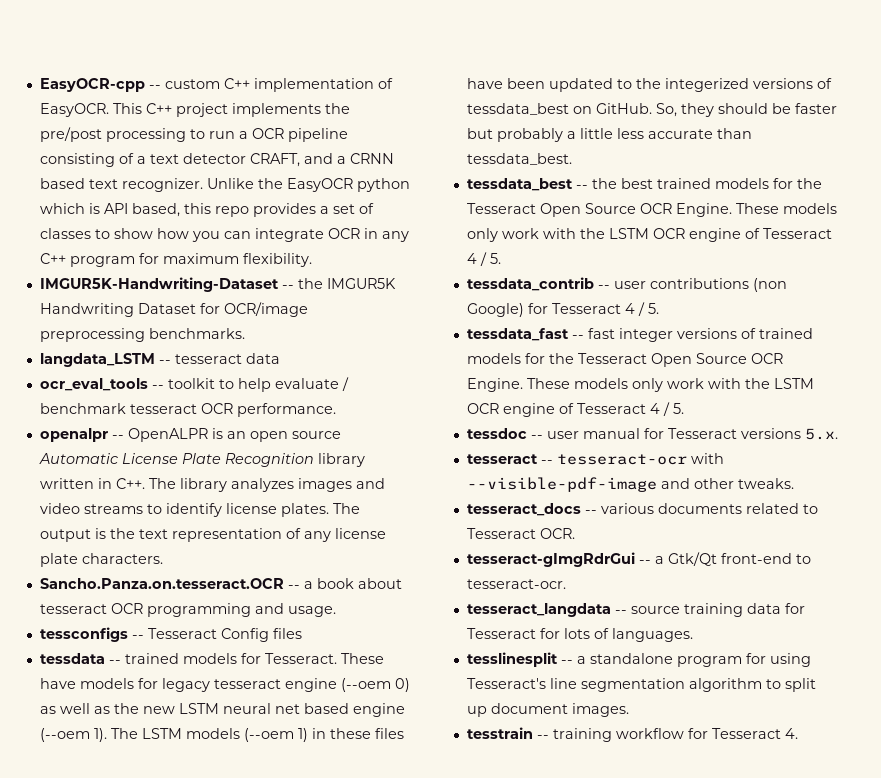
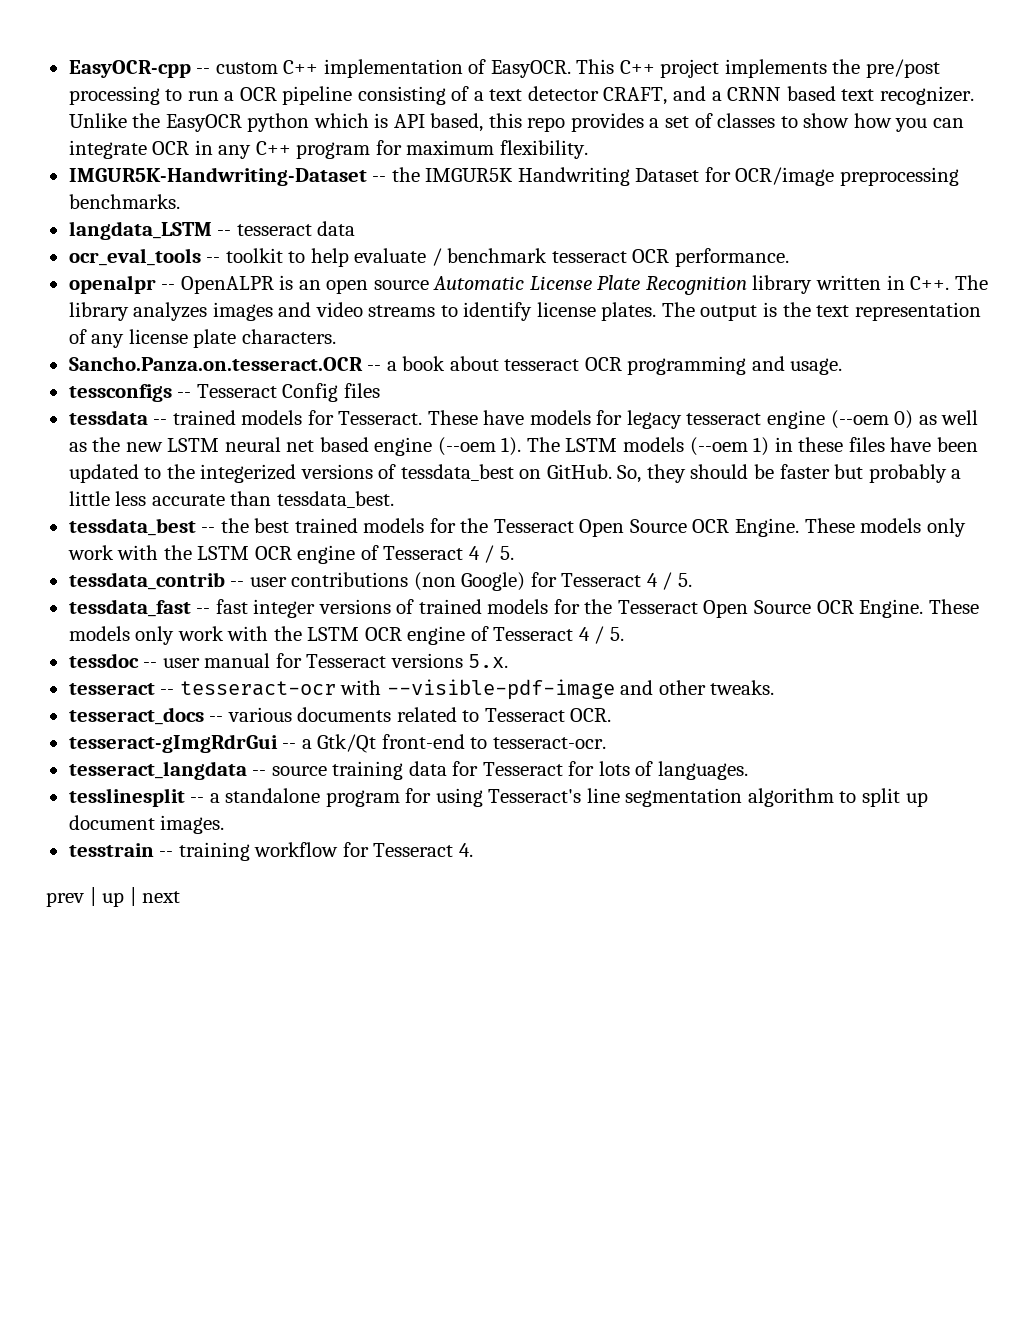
(798, 733) none -> [46,887,181,907] // prev | up | next

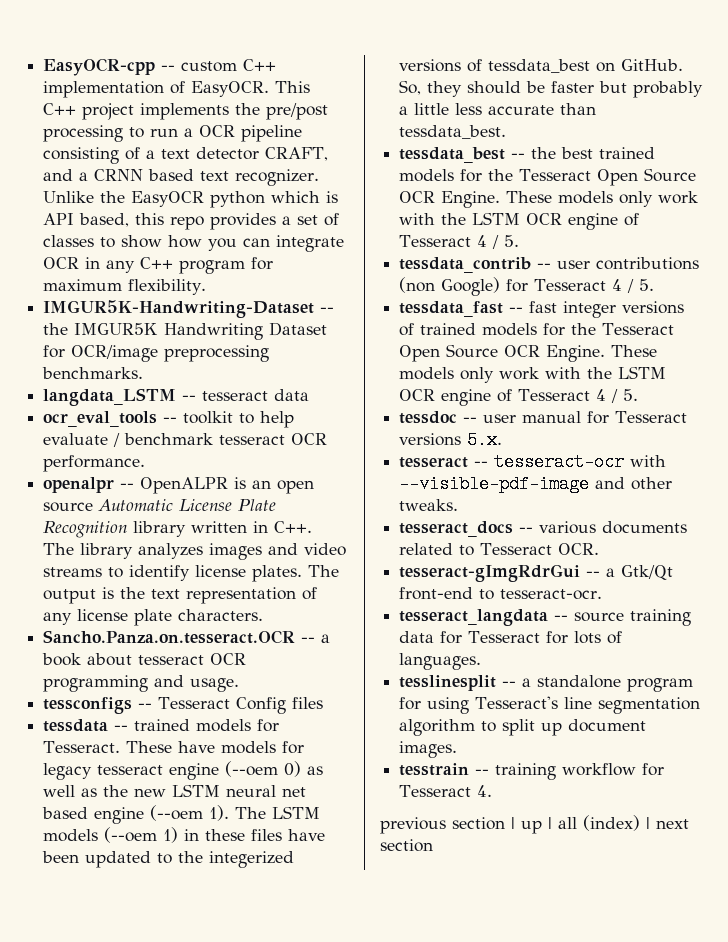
[46,892,84,907] prev -> [380,817,505,834] previous section
[142,891,181,903] next -> [558,815,689,831] [380,839,433,852] all (index) | next section

